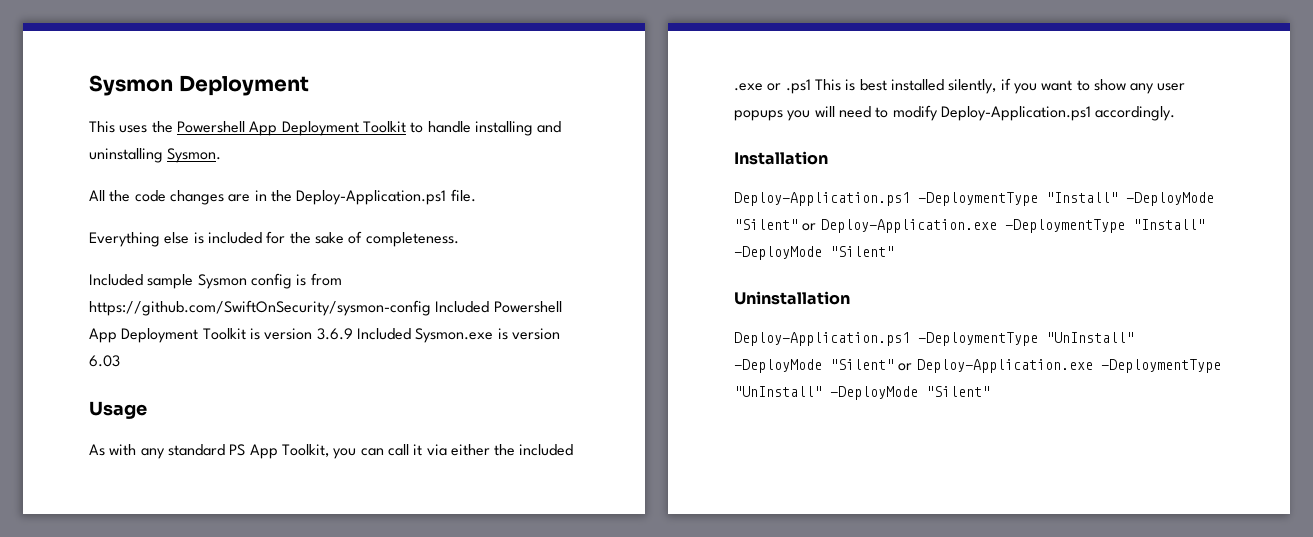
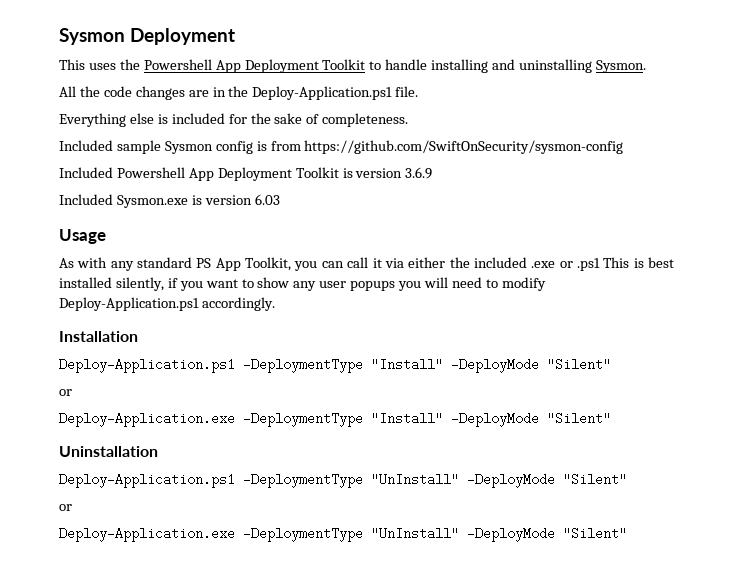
(431, 308) none -> (624, 147) //
(353, 334) none -> (433, 173) //
[802,223,817,231] or -> [59,389,72,396] // or //
[898,363,913,371] or -> [59,504,72,511] // or //

